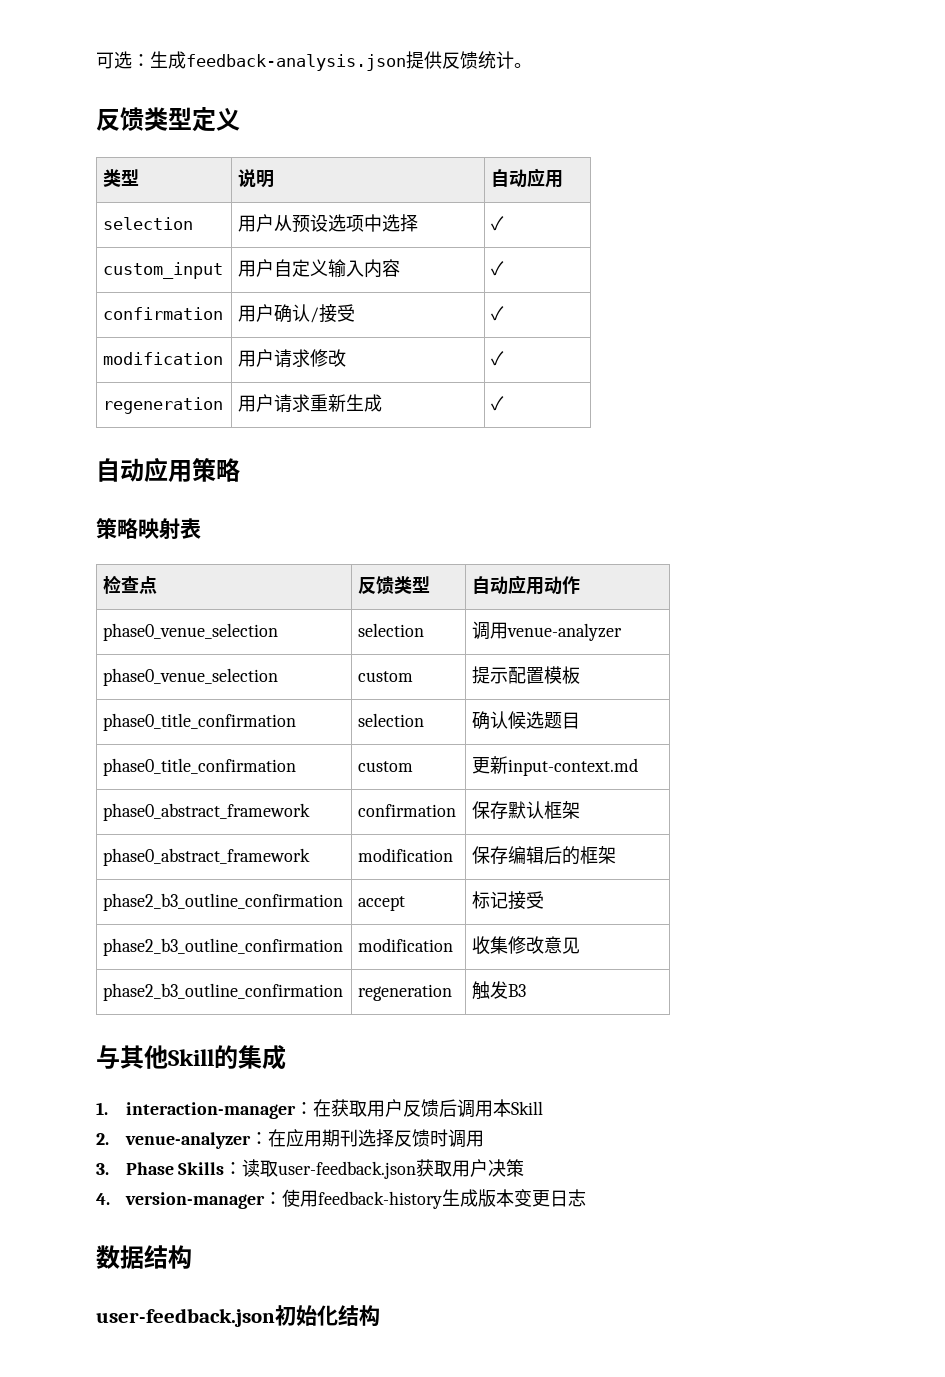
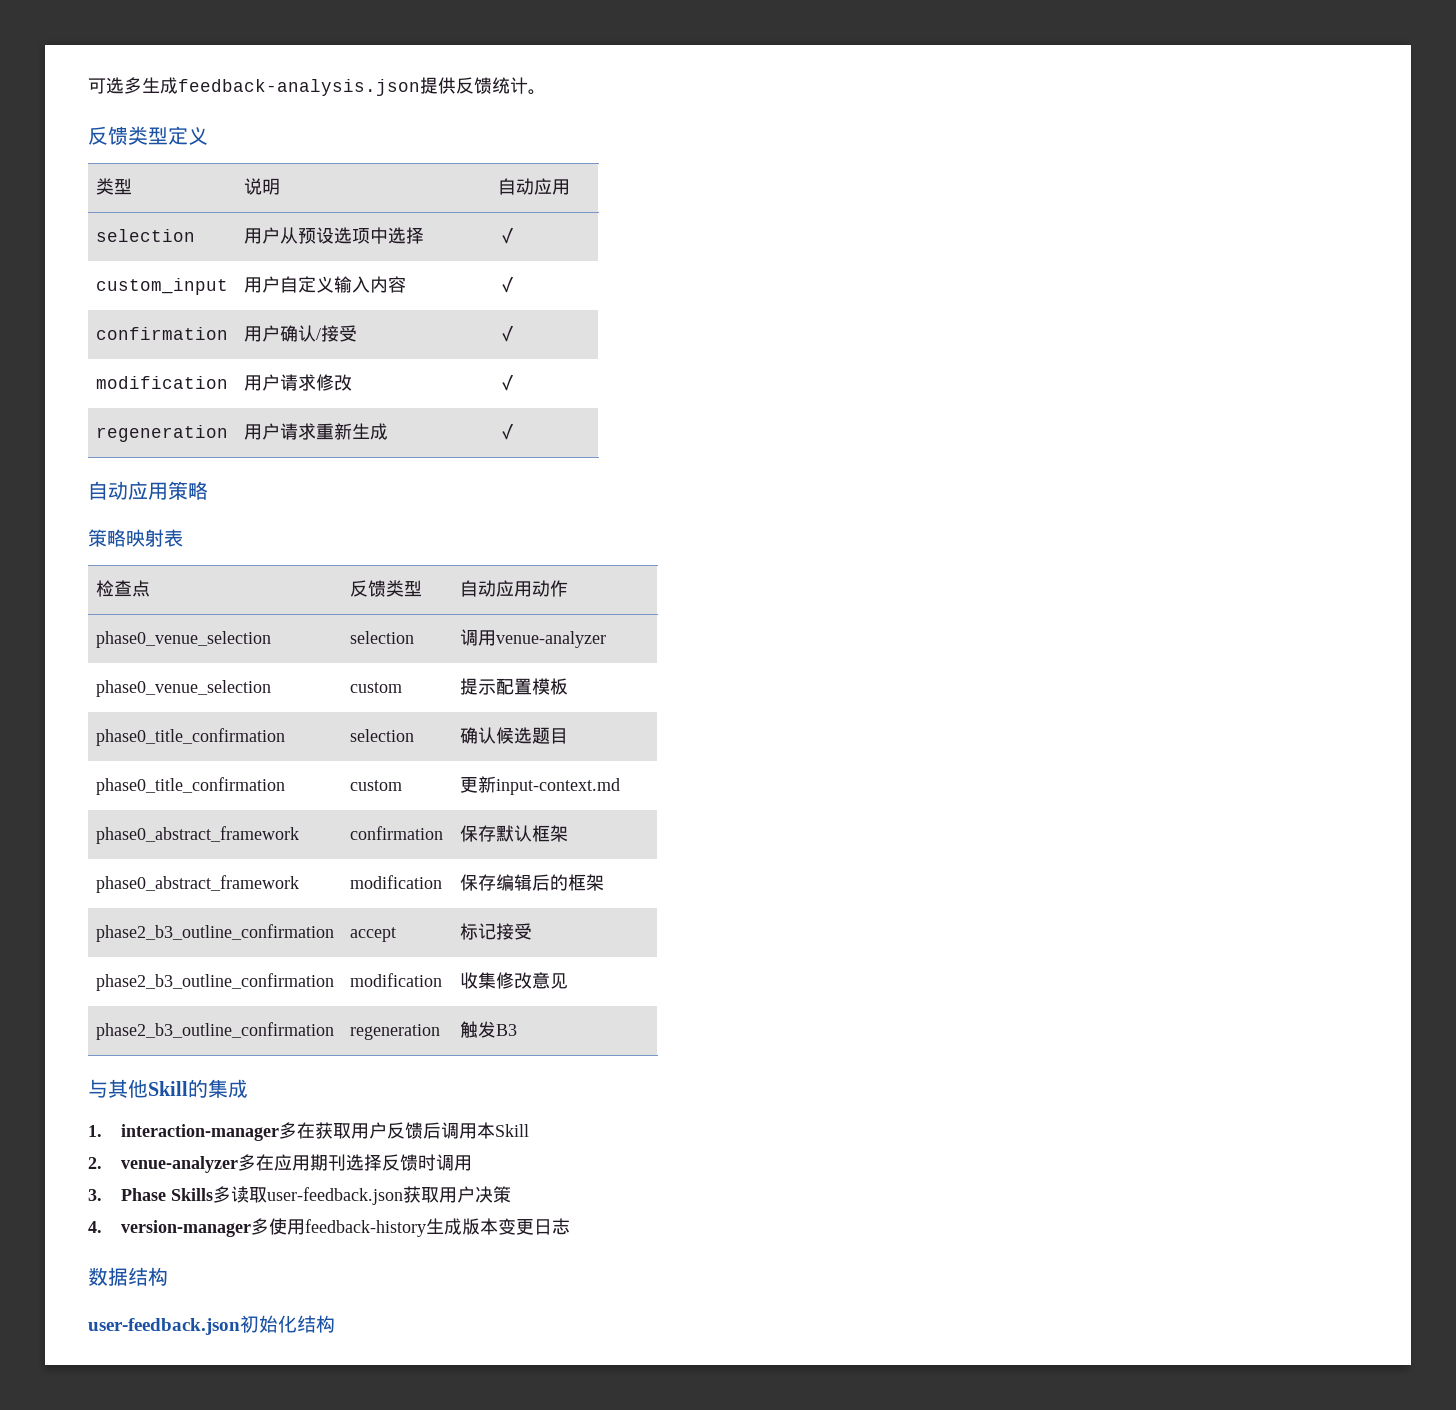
[132,54,150,67] ： -> [124,77,142,94] 多
[294,1102,313,1115] ： -> [278,1122,297,1139] 多
[249,1132,268,1145] ： -> [237,1154,256,1171] 多
[224,1162,243,1175] ： -> [212,1186,231,1203] 多
[263,1192,282,1205] ： -> [250,1218,269,1235] 多

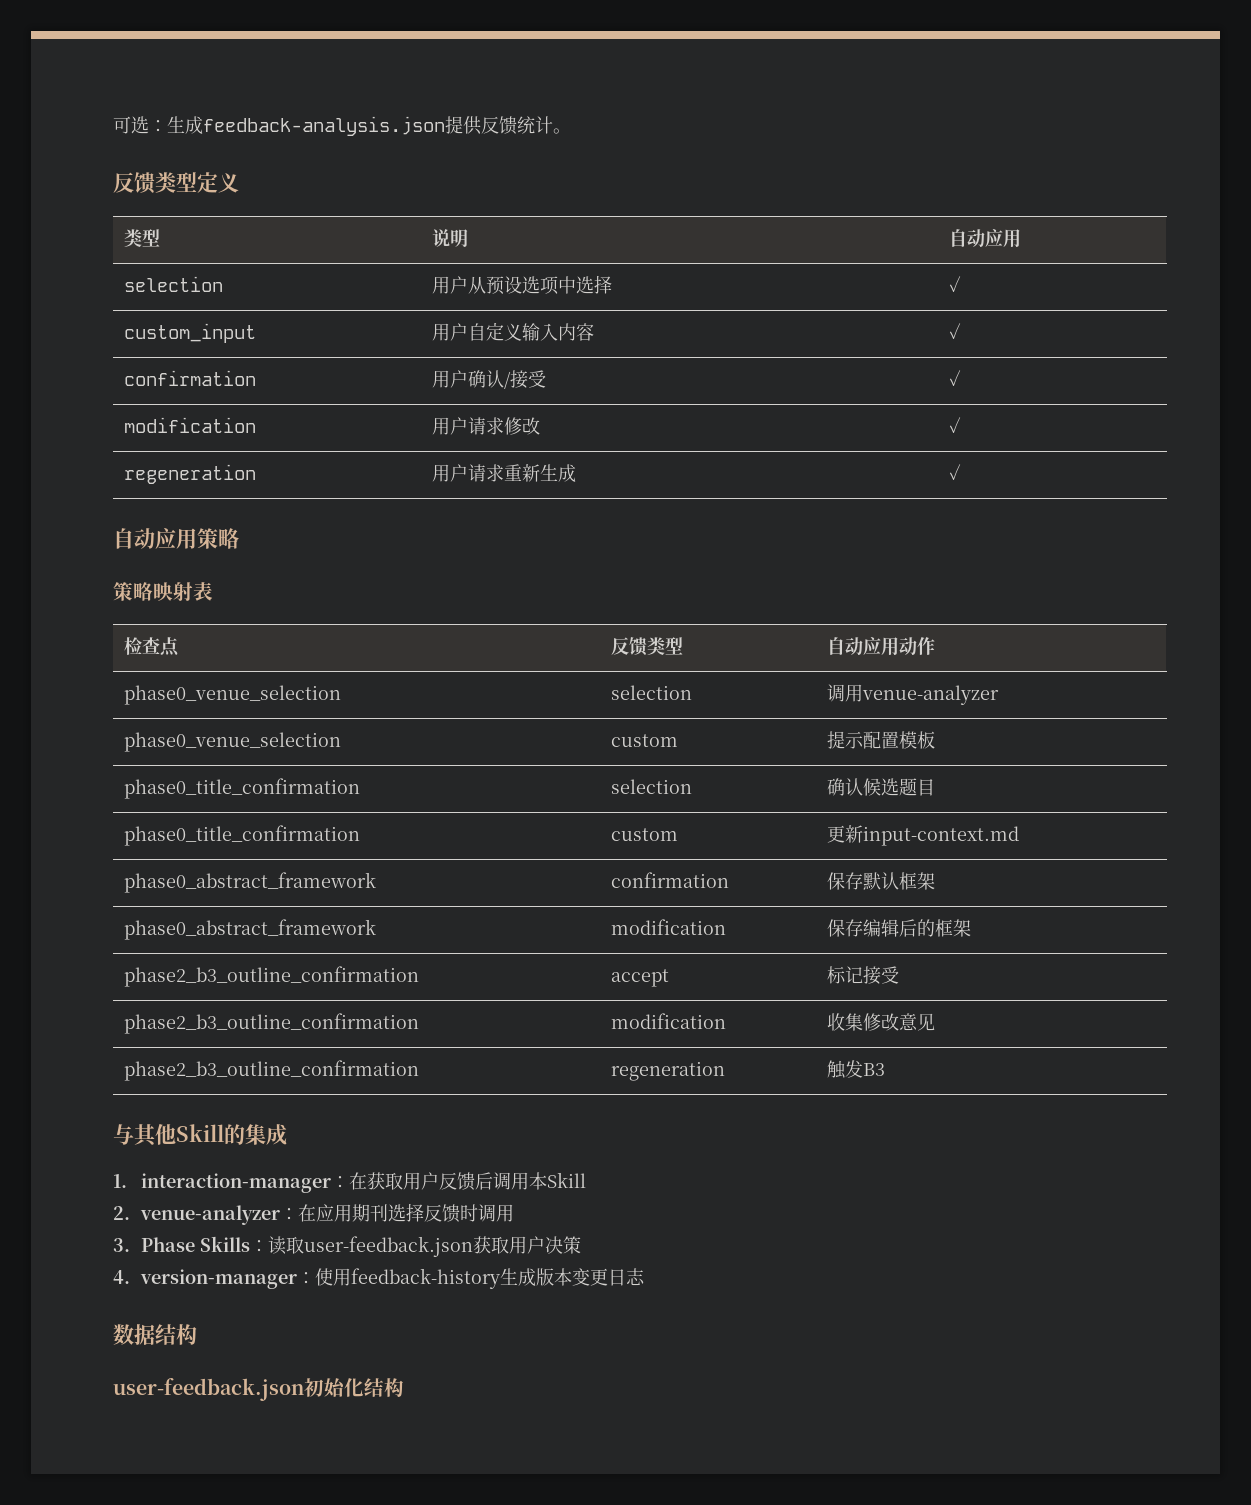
[124,77,142,94] 多 -> [149,120,167,132] ：
[278,1122,297,1139] 多 -> [330,1176,349,1188] ：
[237,1154,256,1171] 多 -> [279,1208,298,1220] ：
[212,1186,231,1203] 多 -> [249,1240,268,1252] ：
[250,1218,269,1235] 多 -> [296,1272,315,1284] ：

